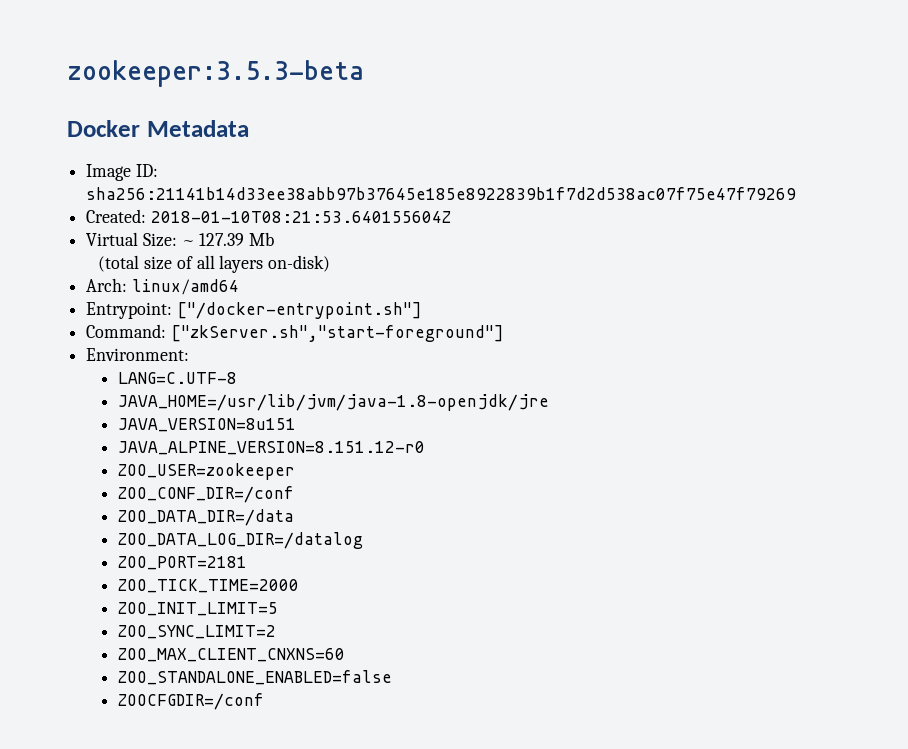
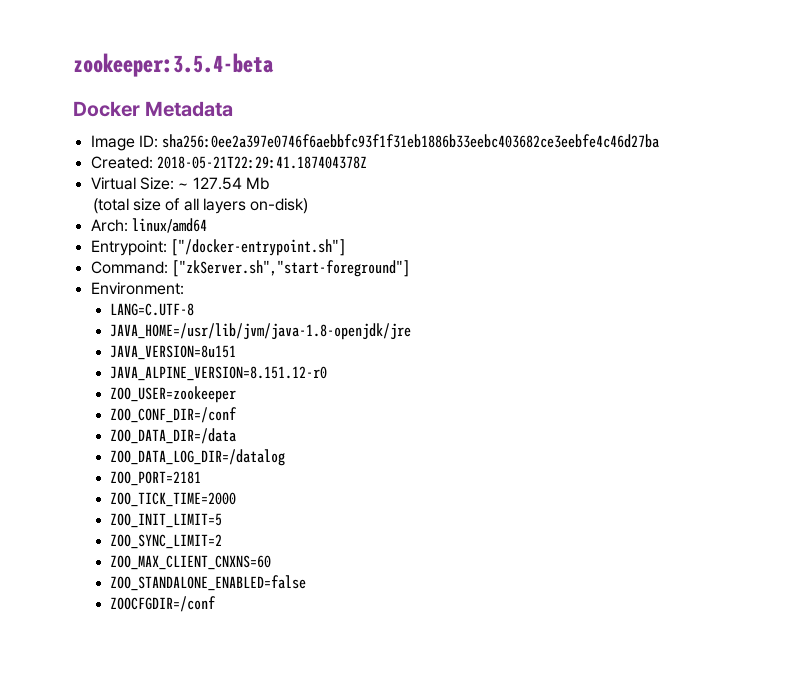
[67,60,364,87] zookeeper:3.5.3-beta -> [73,53,274,77] zookeeper:3.5.4-beta
[86,187,797,200] sha256:21141b14d33ee38abb97b37645e185e8922839b1f7d2d538ac07f75e47f79269 -> [162,134,660,148] sha256:0ee2a397e0746f6aebbfc93f1f31eb1886b33eebc403682ce3eebfe4c46d27ba
[150,211,451,223] 2018-01-10T08:21:53.640155604Z -> [156,156,367,169] 2018-05-21T22:29:41.187404378Z
[199,233,245,246] 127.39 -> [192,177,242,190] 127.54

